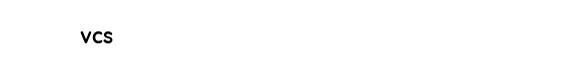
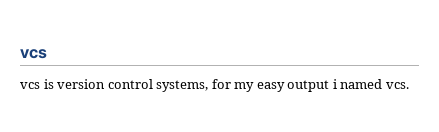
[79,31,114,44] vcs -> [20,49,47,59] [20,79,409,92] vcs // vcs is version control systems, for my easy output i named vcs.

